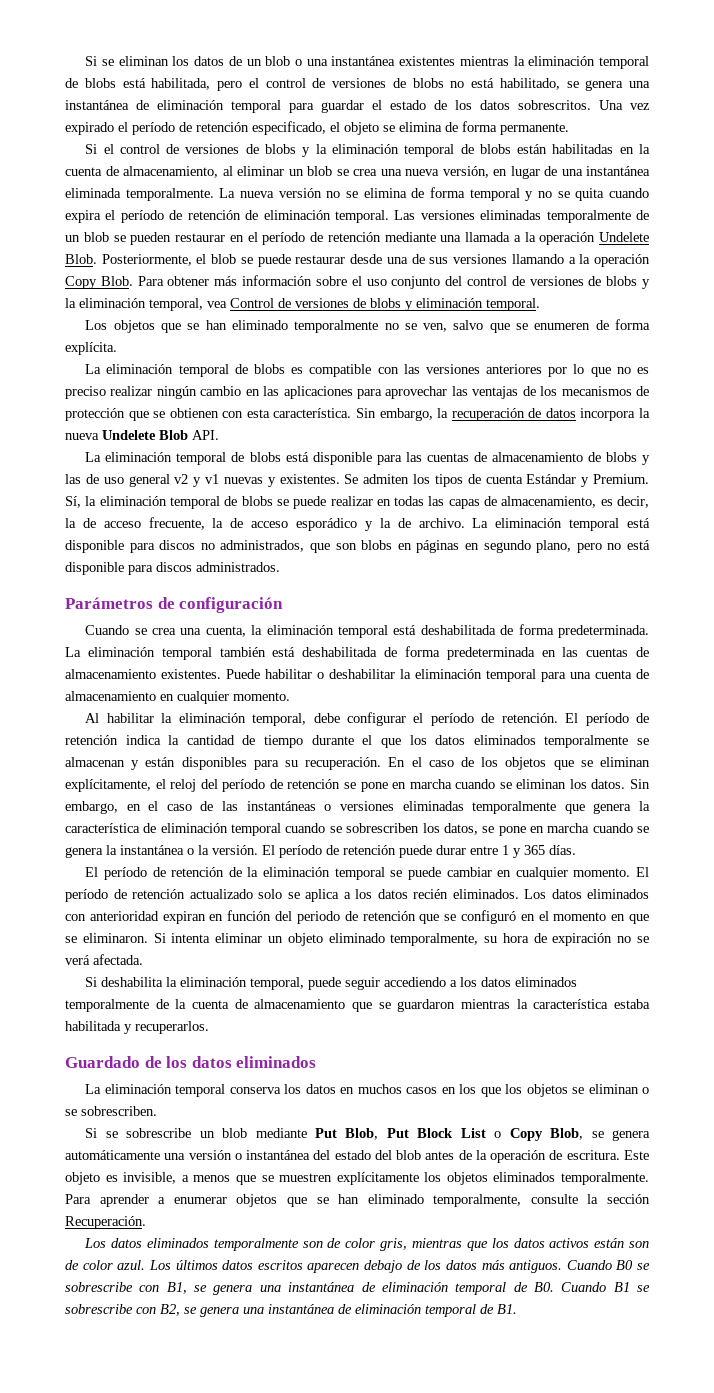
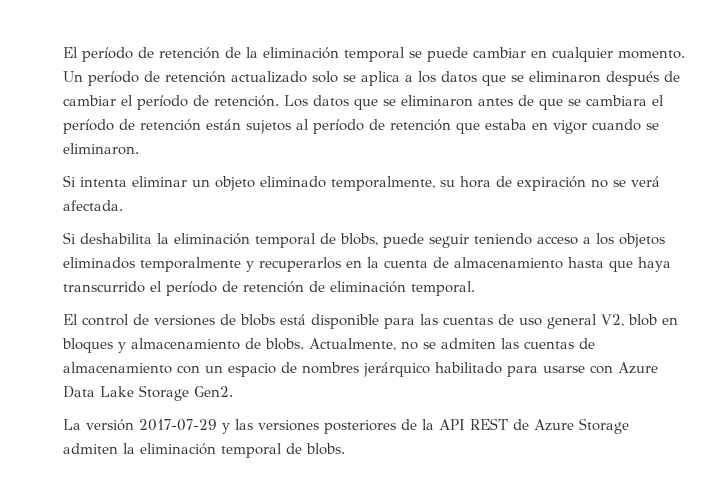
[85,56,649,69] [65,78,650,91] [65,100,650,113] [65,121,569,135] [85,144,650,157] [65,166,650,179] [65,187,650,201] [65,210,650,223] [65,232,649,245] [65,254,651,267] [65,275,650,289] [65,298,540,311] [85,319,650,333] [65,342,117,355] [85,364,649,377] [65,386,650,399] [65,408,650,421] [65,430,219,440] [85,452,651,465] [65,474,649,487] [65,496,649,509] [65,517,651,531] [65,540,651,553] [65,562,280,575] [65,597,284,613] [85,624,649,638] [65,646,649,660] [65,669,649,682] [65,691,290,704] [85,712,649,726] [65,735,650,748] [65,757,650,770] [65,779,650,792] [65,801,651,814] [65,823,649,836] [65,845,576,858] Si se eliminan los datos de un blob o una instantánea existentes mientras la eliminación temporal de blobs está habilitada, pero el control de versiones de blobs no está habilitado, se genera una instantánea de eliminación temporal para guardar el estado de los datos sobrescritos. Una vez expirado el período de retención especificado, el objeto se elimina de forma permanente. // Si el control de versiones de blobs y la eliminación temporal de blobs están habilitadas en la cuenta de almacenamiento, al eliminar un blob se crea una nueva versión, en lugar de una instantánea eliminada temporalmente. La nueva versión no se elimina de forma temporal y no se quita cuando expira el período de retención de eliminación temporal. Las versiones eliminadas temporalmente de un blob se pueden restaurar en el período de retención mediante una llamada a la operación Undelete Blob. Posteriormente, el blob se puede restaurar desde una de sus versiones llamando a la operación Copy Blob. Para obtener más información sobre el uso conjunto del control de versiones de blobs y la eliminación temporal, vea Control de versiones de blobs y eliminación temporal. // Los objetos que se han eliminado temporalmente no se ven, salvo que se enumeren de forma explícita. // La eliminación temporal de blobs es compatible con las versiones anteriores por lo que no es preciso realizar ningún cambio en las aplicaciones para aprovechar las ventajas de los mecanismos de protección que se obtienen con esta característica. Sin embargo, la recuperación de datos incorpora la nueva Undelete Blob API. // La eliminación temporal de blobs está disponible para las cuentas de almacenamiento de blobs y las de uso general v2 y v1 nuevas y existentes. Se admiten los tipos de cuenta Estándar y Premium. Sí, la eliminación temporal de blobs se puede realizar en todas las capas de almacenamiento, es decir, la de acceso frecuente, la de acceso esporádico y la de archivo. La eliminación temporal está disponible para discos no administrados, que son blobs en páginas en segundo plano, pero no está disponible para discos administrados. // Parámetros de configuración // Cuando se crea una cuenta, la eliminación temporal está deshabilitada de forma predeterminada. La eliminación temporal también está deshabilitada de forma predeterminada en las cuentas de almacenamiento existentes. Puede habilitar o deshabilitar la eliminación temporal para una cuenta de almacenamiento en cualquier momento. // Al habilitar la eliminación temporal, debe configurar el período de retención. El período de retención indica la cantidad de tiempo durante el que los datos eliminados temporalmente se almacenan y están disponibles para su recuperación. En el caso de los objetos que se eliminan explícitamente, el reloj del período de retención se pone en marcha cuando se eliminan los datos. Sin embargo, en el caso de las instantáneas o versiones eliminadas temporalmente que genera la característica de eliminación temporal cuando se sobrescriben los datos, se pone en marcha cuando se genera la instantánea o la versión. El período de retención puede durar entre 1 y 365 días. // -> (63, 52) none
[635,867,649,877] El -> [63,71,83,82] Un
[413,889,649,899] [65,910,649,924] recién eliminados. Los datos eliminados con anterioridad expiran en función del periodo de retención que se configuró en el momento en que -> [482,71,680,86] [63,95,664,110] [63,119,641,134] que se eliminaron después de cambiar el período de retención. Los datos que se eliminaron antes de que se cambiara el período de retención están sujetos al período de retención que estaba en vigor cuando
(148, 938) none -> (139, 149) //
[250,977,578,990] [65,999,169,1012] temporal, puede seguir accediendo a los datos eliminados temporalmente de -> [255,233,665,248] [63,257,362,272] temporal de blobs, puede seguir teniendo acceso a los objetos eliminados temporalmente y recuperarlos en
[352,999,651,1012] [65,1021,209,1034] [65,1056,317,1068] [85,1084,649,1097] [65,1106,157,1116] [85,1128,650,1141] [65,1150,649,1163] [65,1172,649,1185] [65,1194,650,1207] [65,1216,146,1229] [84,1238,649,1251] [65,1260,650,1273] [65,1282,650,1295] [65,1304,517,1317] que se guardaron mientras la característica estaba habilitada y recuperarlos. // Guardado de los datos eliminados // La eliminación temporal conserva los datos en muchos casos en los que los objetos se eliminan o se sobrescriben. // Si se sobrescribe un blob mediante Put Blob, Put Block List o Copy Blob, se genera automáticamente una versión o instantánea del estado del blob antes de la operación de escritura. Este objeto es invisible, a menos que se muestren explícitamente los objetos eliminados temporalmente. Para aprender a enumerar objetos que se han eliminado temporalmente, consulte la sección Recuperación. // Los datos eliminados temporalmente son de color gris, mientras que los datos activos están son de color azul. Los últimos datos escritos aparecen debajo de los datos más antiguos. Cuando B0 se sobrescribe con B1, se genera una instantánea de eliminación temporal de B0. Cuando B1 se sobrescribe con B2, se genera una instantánea de eliminación temporal de B1. -> [568,257,671,272] [63,281,475,296] [63,314,678,329] [62,338,595,353] [63,362,658,377] [63,385,233,401] [63,418,629,434] [63,443,345,458] hasta que haya transcurrido el período de retención de eliminación temporal. // El control de versiones de blobs está disponible para las cuentas de uso general V2, blob en bloques y almacenamiento de blobs. Actualmente, no se admiten las cuentas de almacenamiento con un espacio de nombres jerárquico habilitado para usarse con Azure Data Lake Storage Gen2. // La versión 2017-07-29 y las versiones posteriores de la API REST de Azure Storage admiten la eliminación temporal de blobs.

